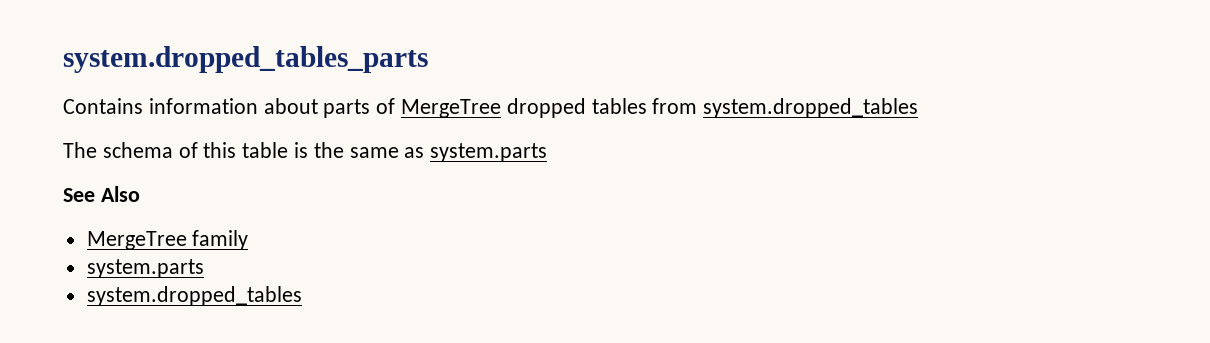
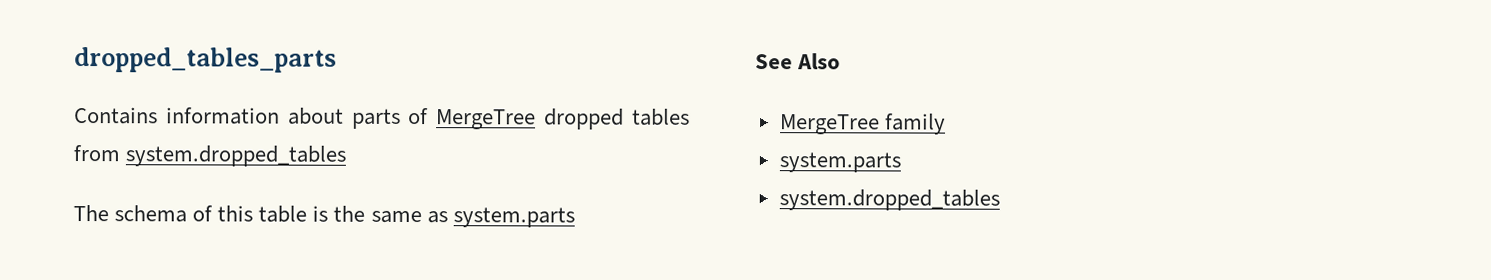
[63,46,428,73] system.dropped_tables_parts -> [74,47,337,73] dropped_tables_parts

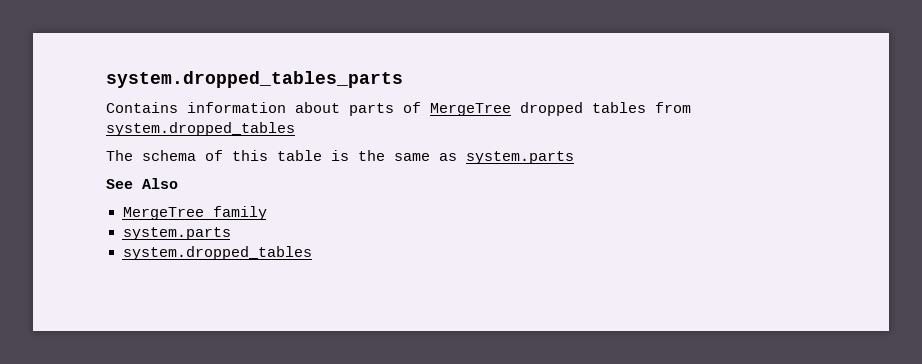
[74,47,337,73] dropped_tables_parts -> [106,71,403,88] system.dropped_tables_parts

